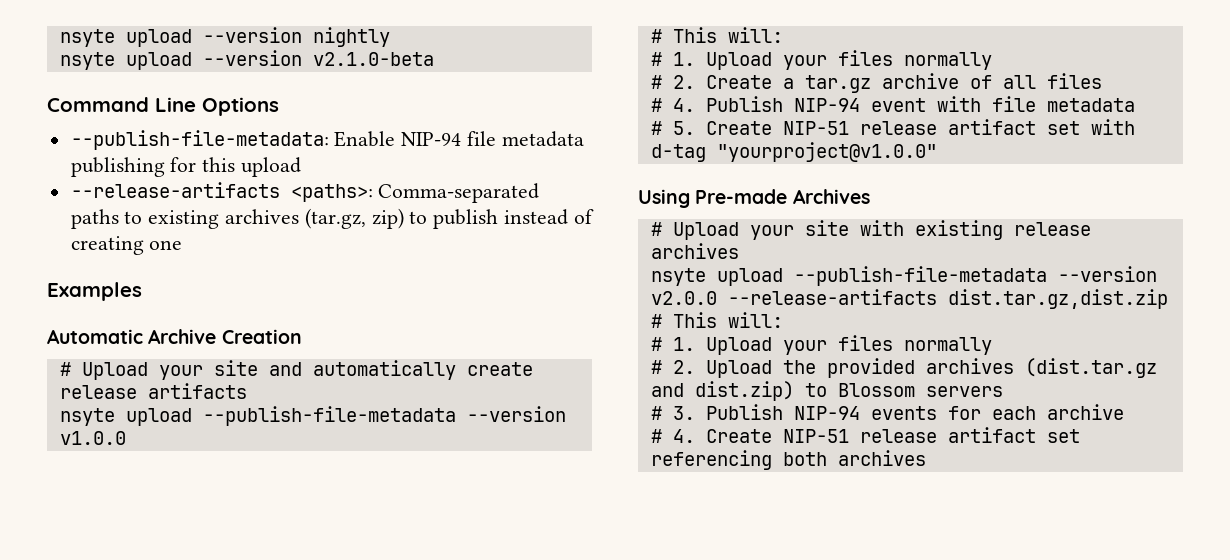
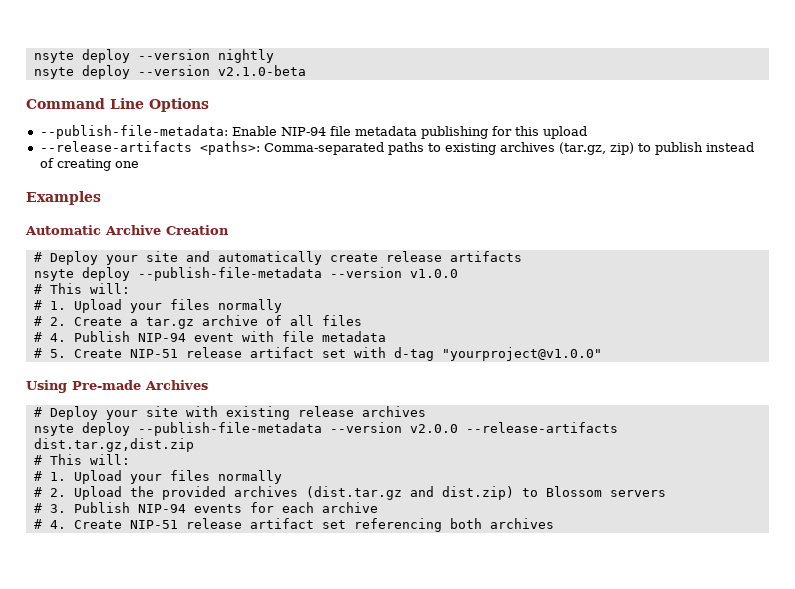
[59,29,192,47] nsyte upload -> [33,49,130,63] nsyte deploy
[125,52,192,70] upload -> [81,65,130,79] deploy
[81,362,148,380] Upload -> [49,251,98,265] Deploy
[125,408,192,426] upload -> [81,267,130,281] deploy
[672,222,739,240] Upload -> [49,406,98,420] Deploy
[716,268,783,286] upload -> [81,422,130,436] deploy

